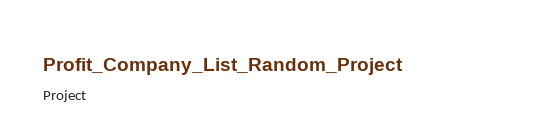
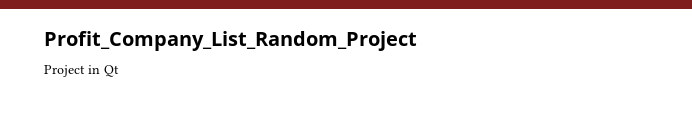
(86, 96) none -> [88,65,119,77] in Qt

